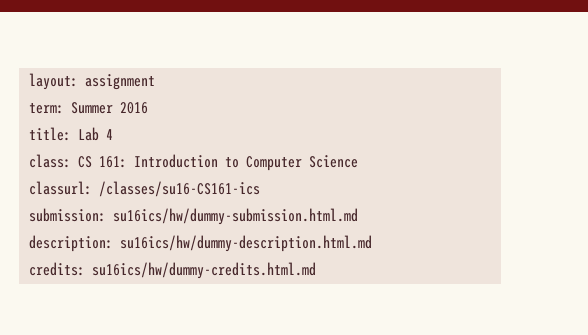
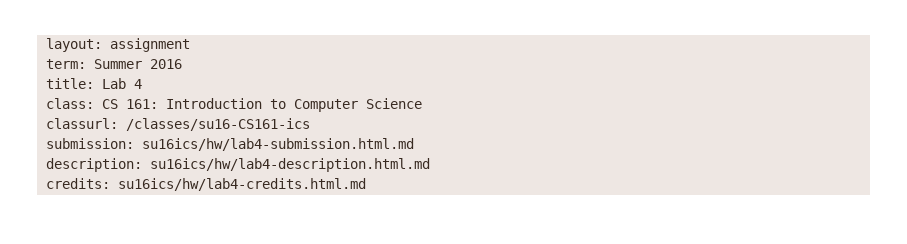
[112,208,358,225] su16ics/hw/dummy-submission.html.md -> [142,138,414,151] su16ics/hw/lab4-submission.html.md
[119,235,372,252] su16ics/hw/dummy-description.html.md -> [150,158,430,172] su16ics/hw/lab4-description.html.md
[91,262,316,279] su16ics/hw/dummy-credits.html.md -> [118,178,366,191] su16ics/hw/lab4-credits.html.md

